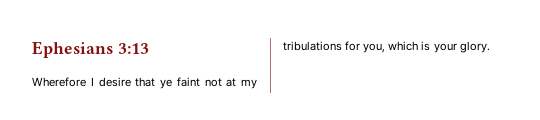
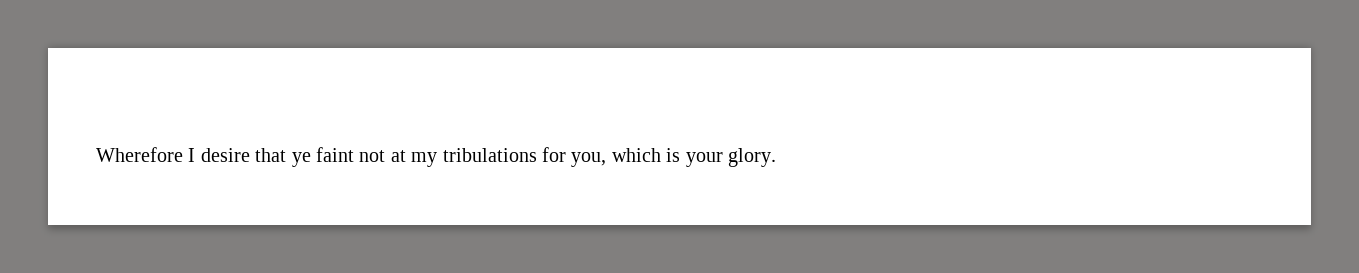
[32,41,149,58] Ephesians 3:13 // -> (96, 154) none

